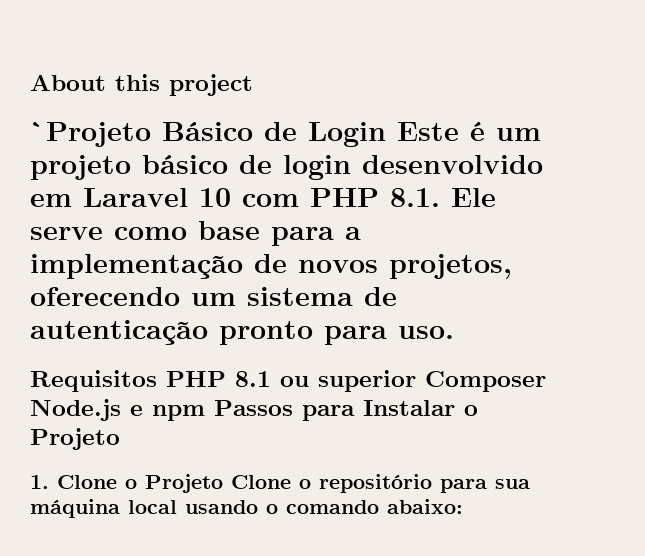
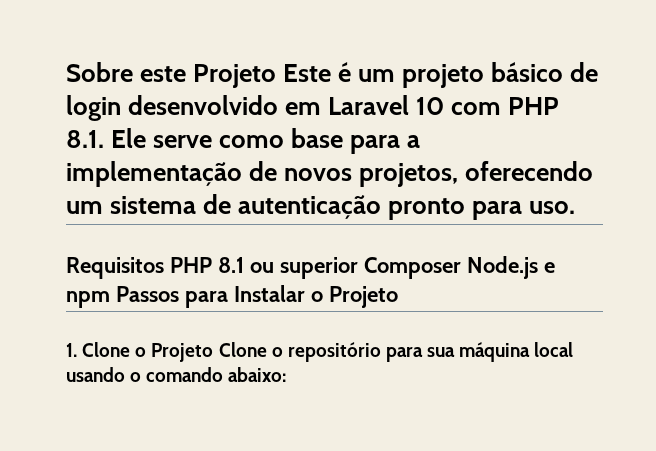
[30,74,253,96] [30,121,386,147] About this project // `Projeto Básico de Login -> [66,62,277,88] Sobre este Projeto

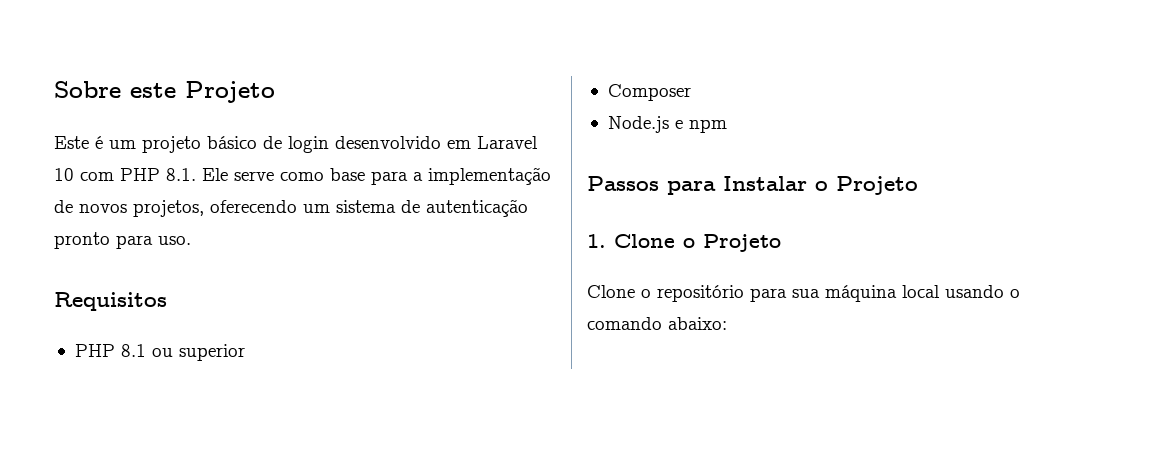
(277, 76) none -> (275, 92) //
(164, 268) none -> (167, 301) //
(358, 268) none -> (245, 352) //
(461, 268) none -> (691, 92) //
(110, 299) none -> (727, 126) //
(214, 352) none -> (781, 243) //

